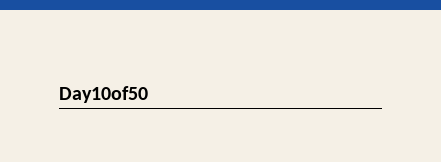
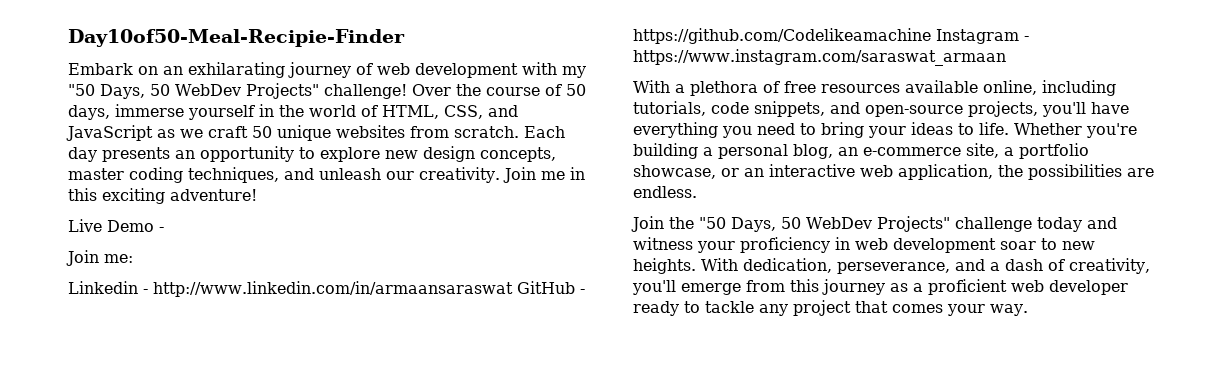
[59,86,148,103] Day10of50 -> [68,29,405,47] [68,62,586,78] [68,83,586,99] [68,104,518,120] [66,125,565,141] [68,146,556,162] [68,167,585,183] [68,188,257,204] [68,219,164,232] [66,250,133,266] [68,281,585,297] [633,28,1029,44] [633,49,1006,66] [633,80,1116,96] [633,101,1129,117] [633,122,1137,138] [633,143,1089,159] [633,164,1154,180] [633,186,697,198] [631,216,1117,232] [633,237,1095,253] [633,258,1150,274] [632,279,1128,295] [633,300,1028,316] Day10of50-Meal-Recipie-Finder // Embark on an exhilarating journey of web development with my "50 Days, 50 WebDev Projects" challenge! Over the course of 50 days, immerse yourself in the world of HTML, CSS, and JavaScript as we craft 50 unique websites from scratch. Each day presents an opportunity to explore new design concepts, master coding techniques, and unleash our creativity. Join me in this exciting adventure! // Live Demo - // Join me: // Linkedin - http://www.linkedin.com/in/armaansaraswat GitHub - https://github.com/Codelikeamachine Instagram - https://www.instagram.com/saraswat_armaan // With a plethora of free resources available online, including tutorials, code snippets, and open-source projects, you'll have everything you need to bring your ideas to life. Whether you're building a personal blog, an e-commerce site, a portfolio showcase, or an interactive web application, the possibilities are endless. // Join the "50 Days, 50 WebDev Projects" challenge today and witness your proficiency in web development soar to new heights. With dedication, perseverance, and a dash of creativity, you'll emerge from this journey as a proficient web developer ready to tackle any project that comes your way.

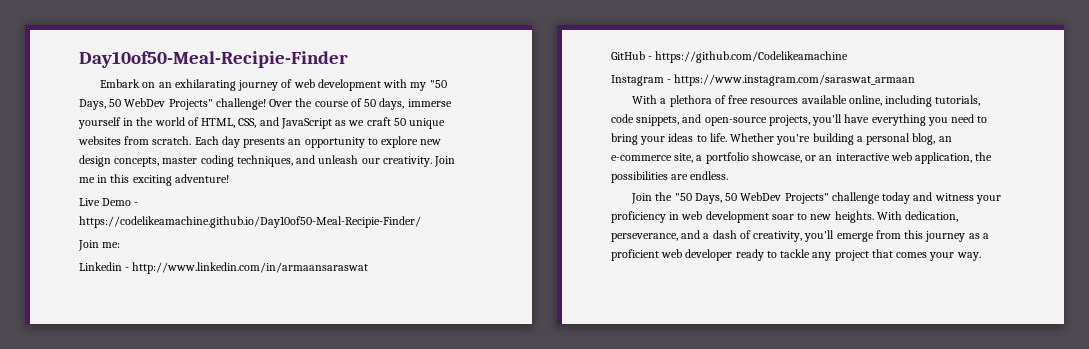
(164, 229) none -> [79,216,421,228] https://codelikeamachine.github.io/Day10of50-Meal-Recipie-Finder/
(513, 289) none -> (369, 268) //
(931, 36) none -> (849, 57) //

